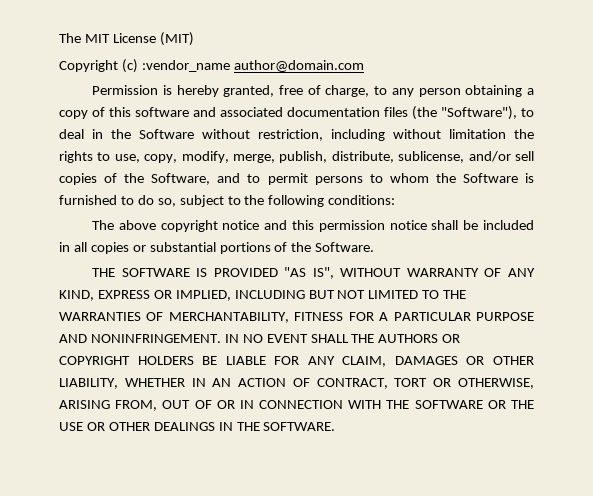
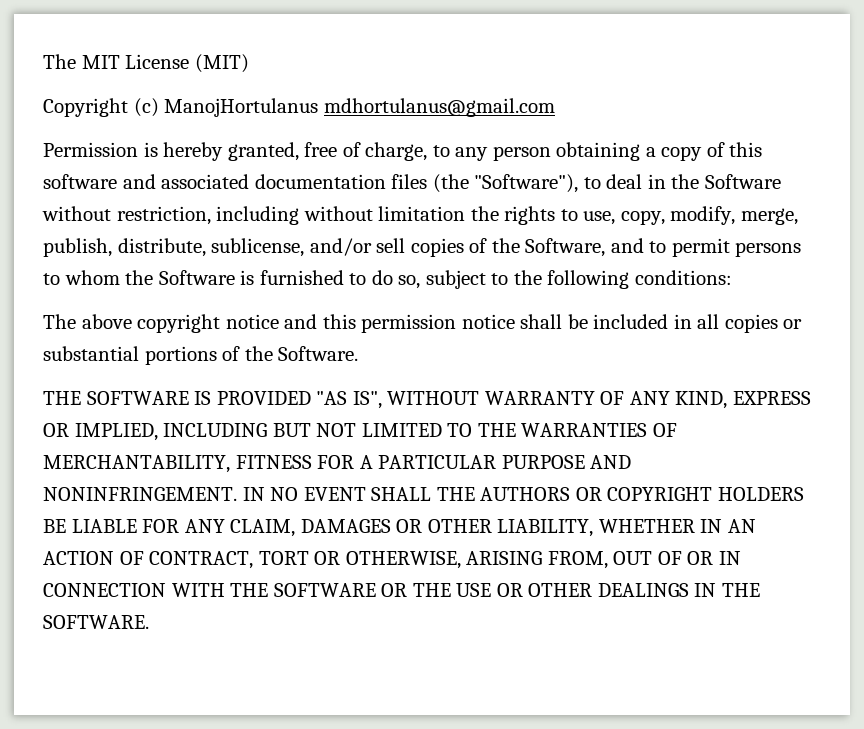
[141,60,364,72] :vendor_name author@domain.com -> [164,98,555,117] ManojHortulanus mdhortulanus@gmail.com

